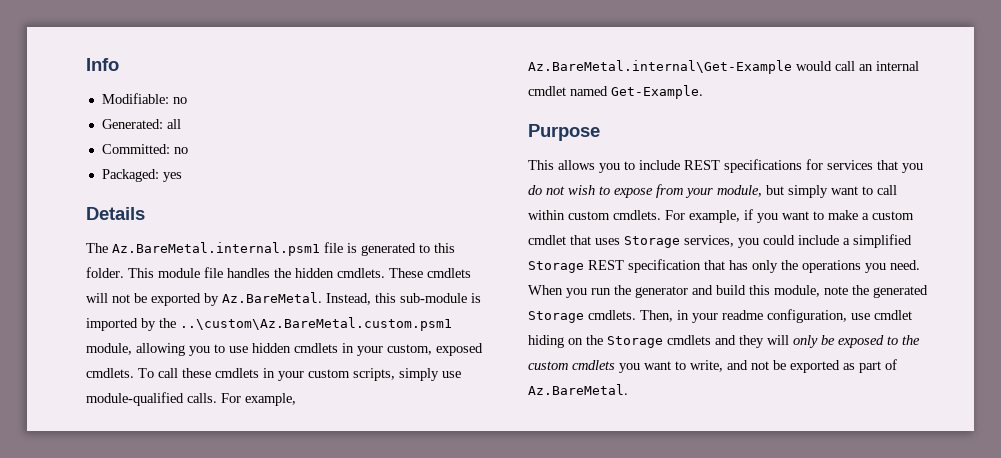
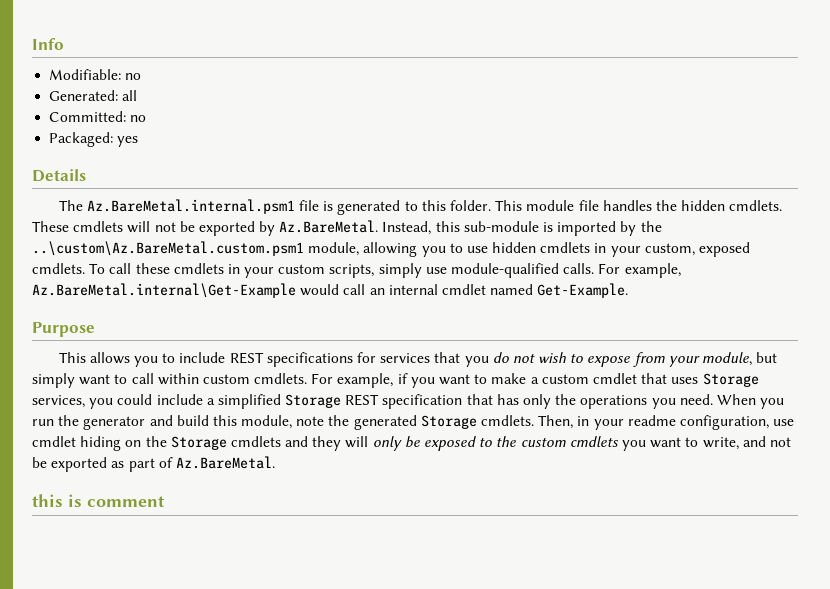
(628, 389) none -> [32,494,165,507] // this is comment

